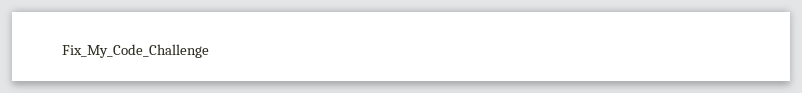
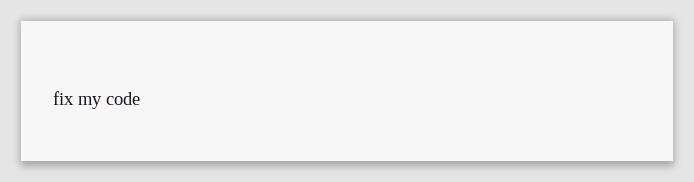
[62,44,209,58] Fix_My_Code_Challenge -> [53,91,140,109] fix my code

